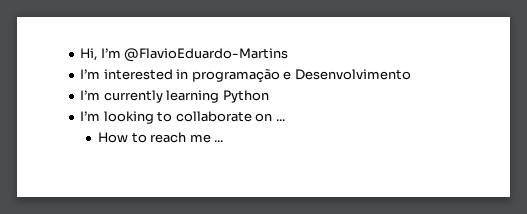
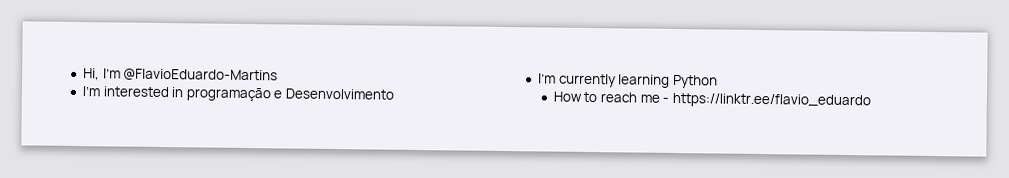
[80,111,285,124] // I’m looking to collaborate on ... -> (718, 81) none
[214,140,224,142] ... -> [662,92,871,109] - https://linktr.ee/flavio_eduardo

